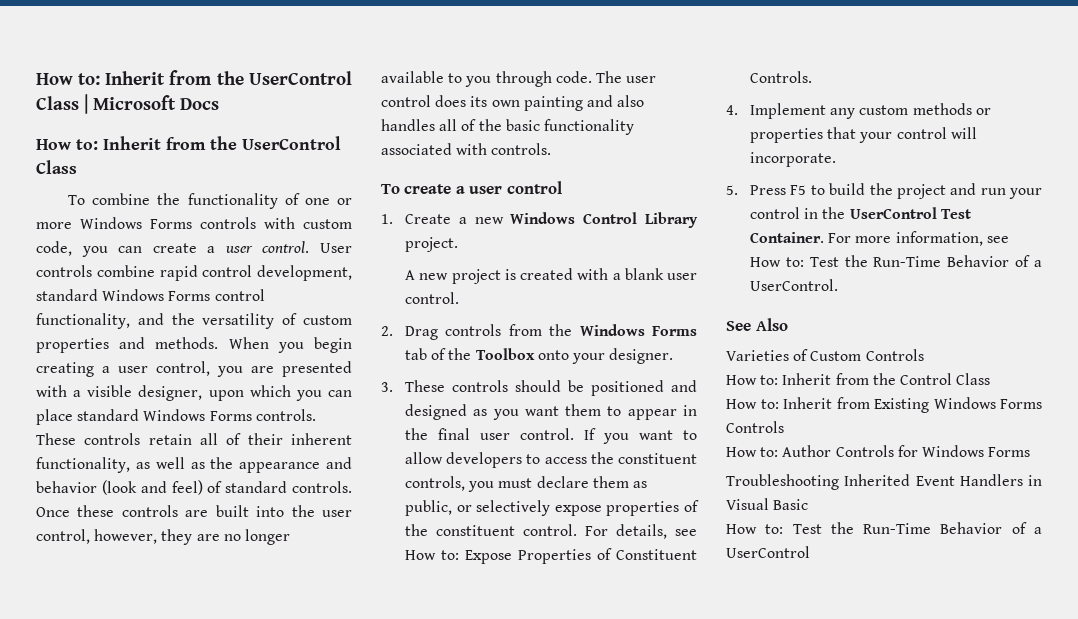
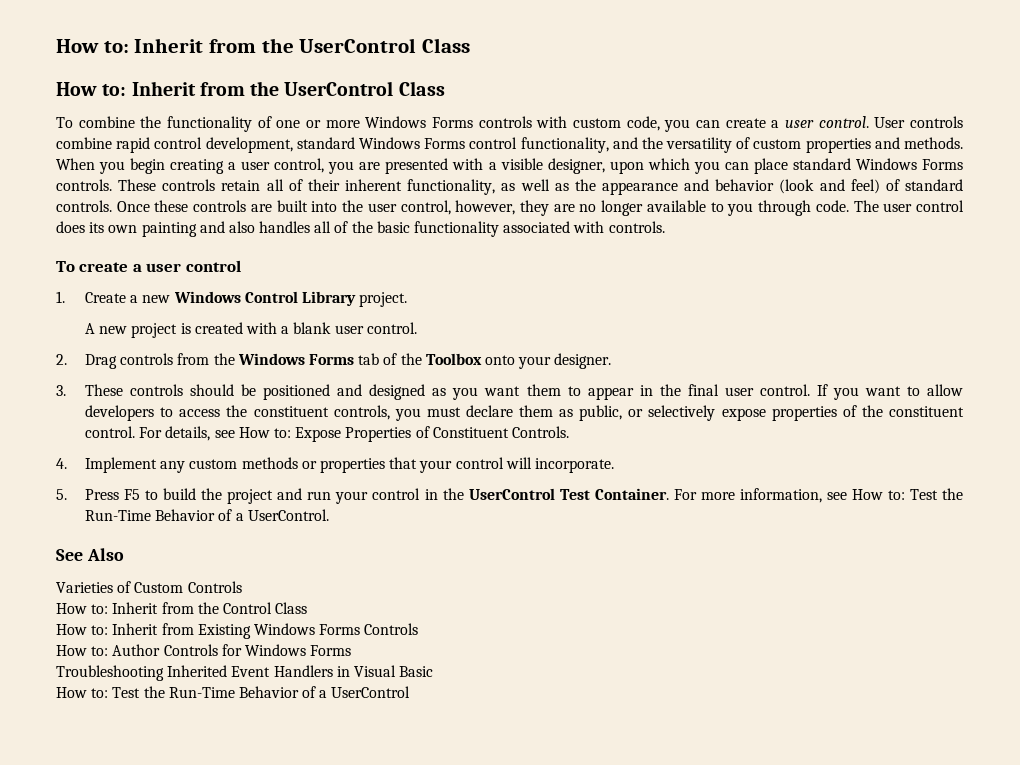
[36,70,352,85] [36,94,220,114] How to: Inherit from the UserControl Class | Microsoft Docs -> [56,38,471,53] How to: Inherit from the UserControl Class

